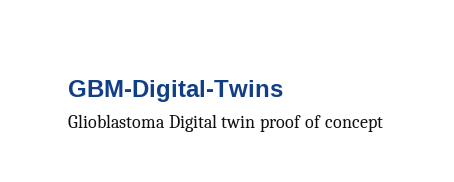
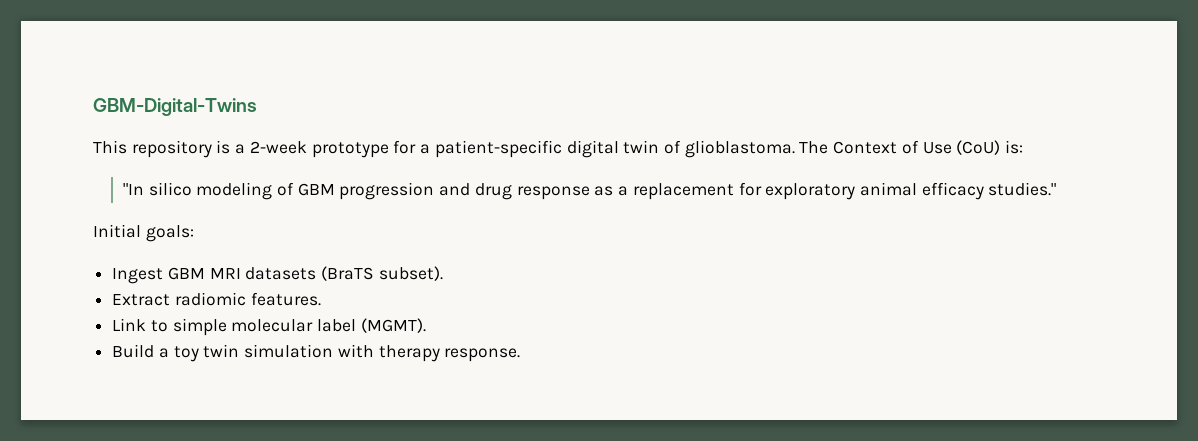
[68,114,383,132] Glioblastoma Digital twin proof of concept -> [93,140,1024,158] [122,182,1057,200] [93,224,194,242] [112,266,443,284] [112,292,321,306] [112,318,426,336] [112,344,521,362] This repository is a 2-week prototype for a patient-specific digital twin of glioblastoma. The Context of Use (CoU) is: // "In silico modeling of GBM progression and drug response as a replacement for exploratory animal efficacy studies." // Initial goals: // Ingest GBM MRI datasets (BraTS subset). // Extract radiomic features. // Link to simple molecular label (MGMT). // Build a toy twin simulation with therapy response.

